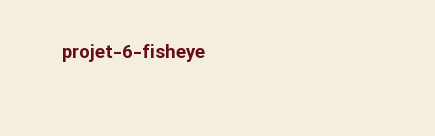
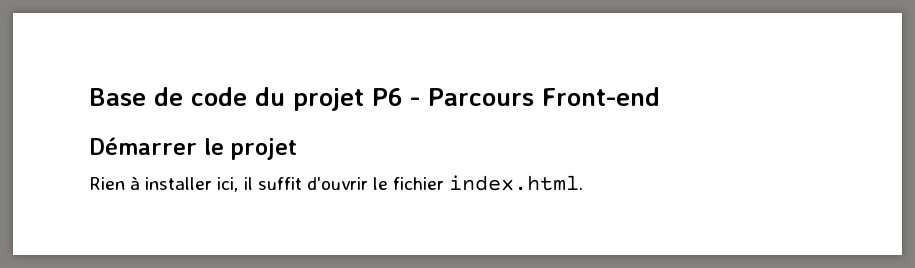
[62,44,205,62] projet-6-fisheye -> [89,87,660,111] [89,137,297,160] [89,175,584,192] Base de code du projet P6 - Parcours Front-end // Démarrer le projet // Rien à installer ici, il suffit d'ouvrir le fichier index.html.

